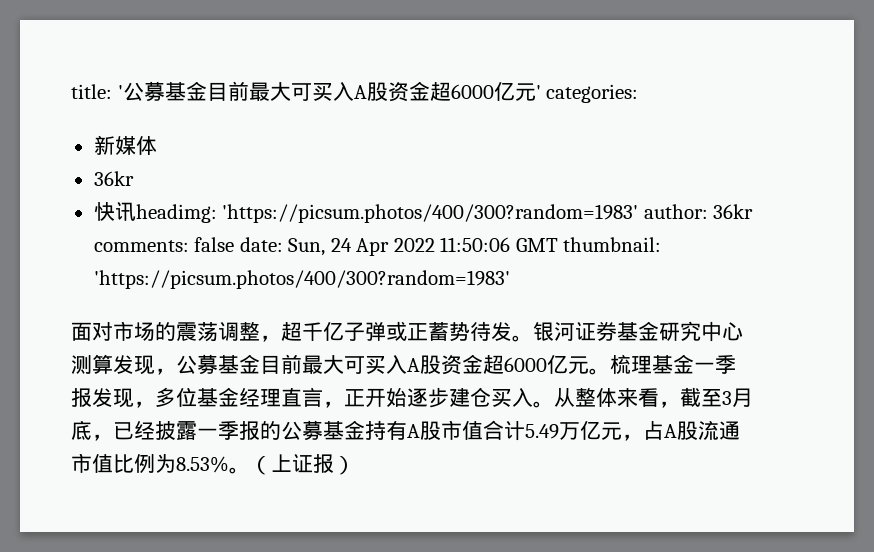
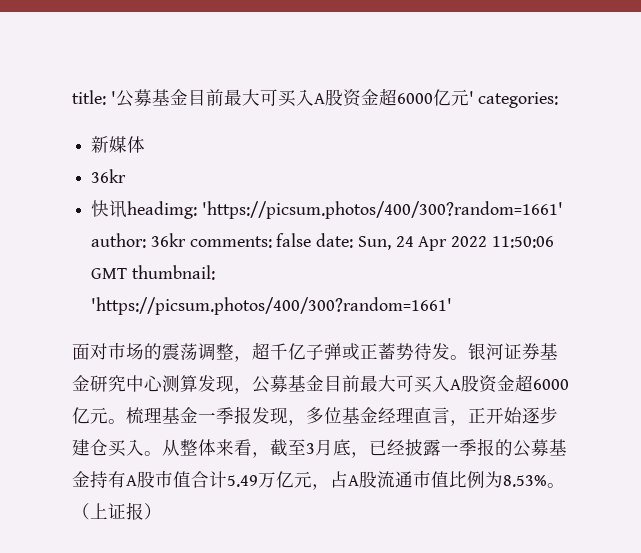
[222,204,639,223] 'https://picsum.photos/400/300?random=1983' -> [201,201,563,219] 'https://picsum.photos/400/300?random=1661'
[93,270,510,289] 'https://picsum.photos/400/300?random=1983' -> [91,297,453,315] 'https://picsum.photos/400/300?random=1661'

